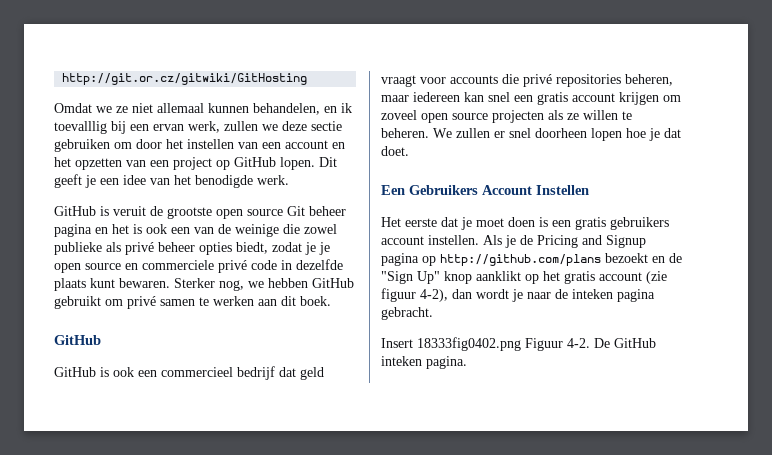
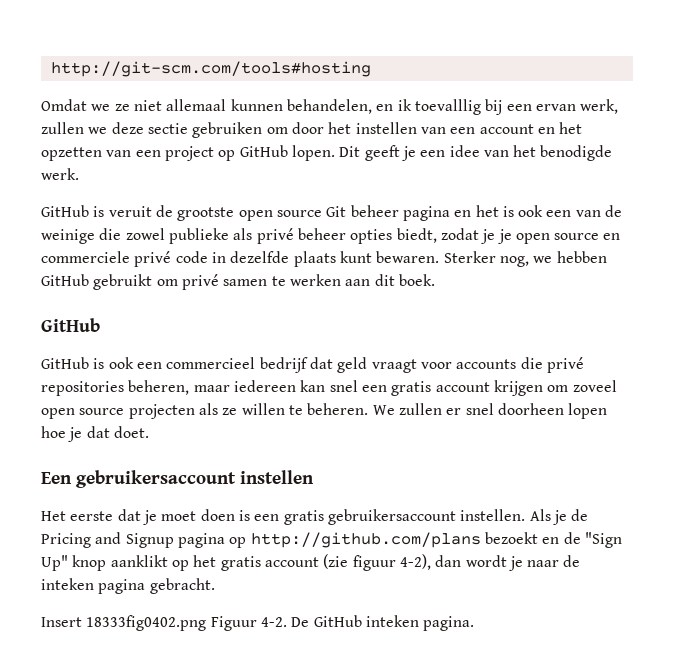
[62,73,308,85] http://git.or.cz/gitwiki/GitHosting -> [50,61,371,77] http://git-scm.com/tools#hosting
[409,185,589,195] Gebruikers Account Instellen -> [76,470,314,488] gebruikersaccount instellen
[610,217,669,230] [381,236,424,245] gebruikers account -> [327,509,456,525] gebruikersaccount

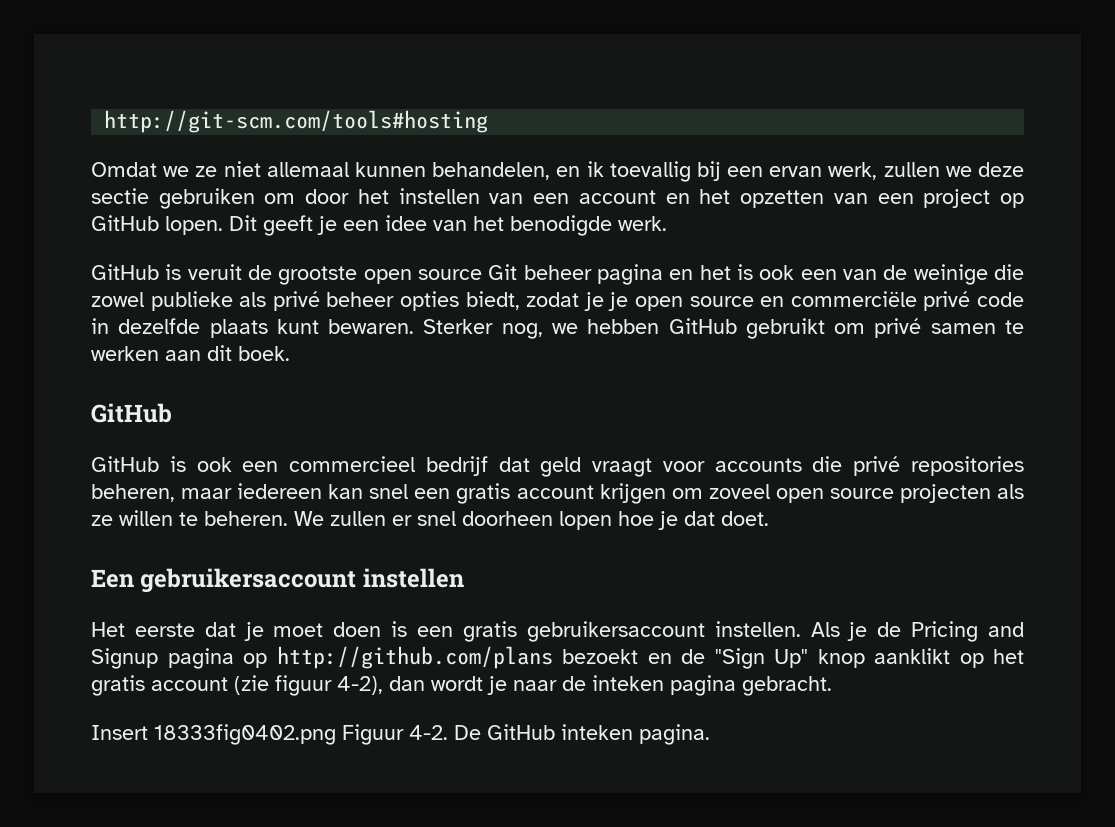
[414,99,481,115] toevalllig -> [609,161,691,182] toevallig
[41,251,130,263] commerciele -> [790,291,917,307] commerciële

